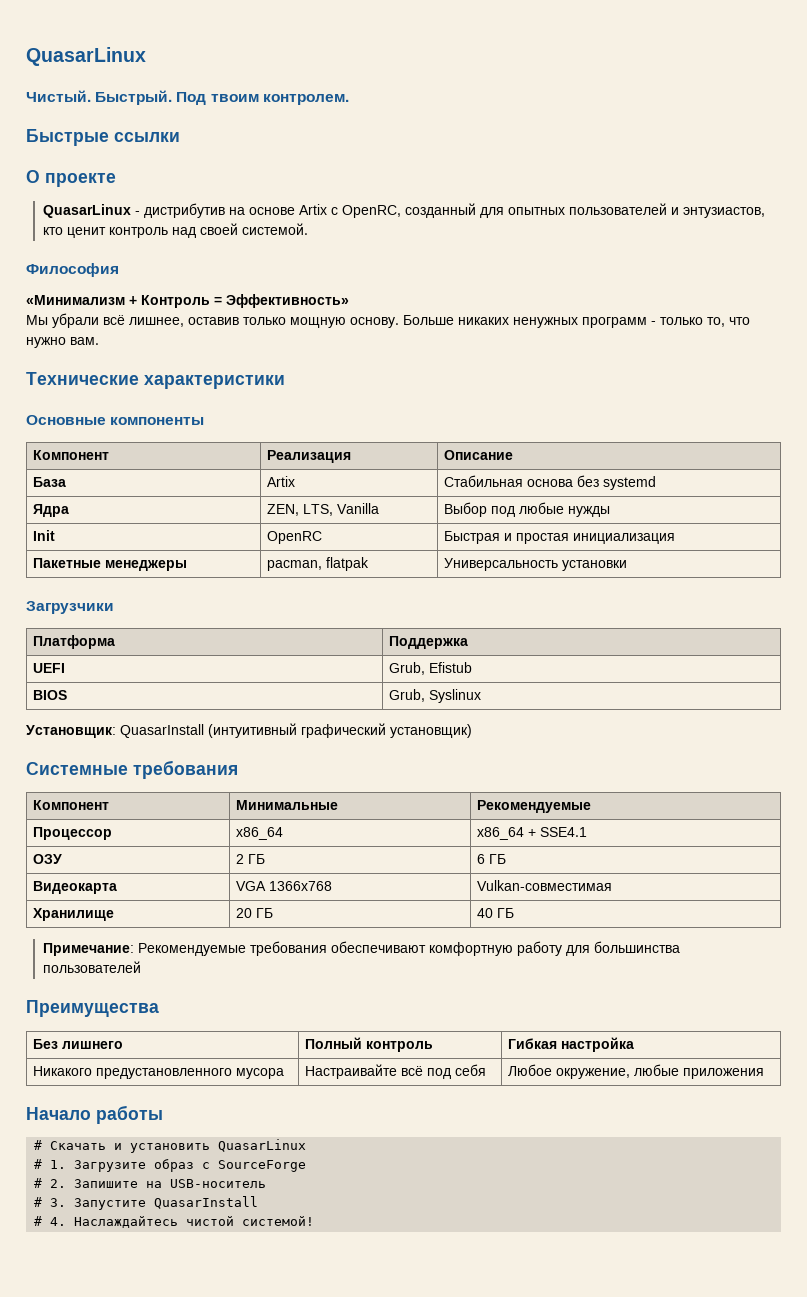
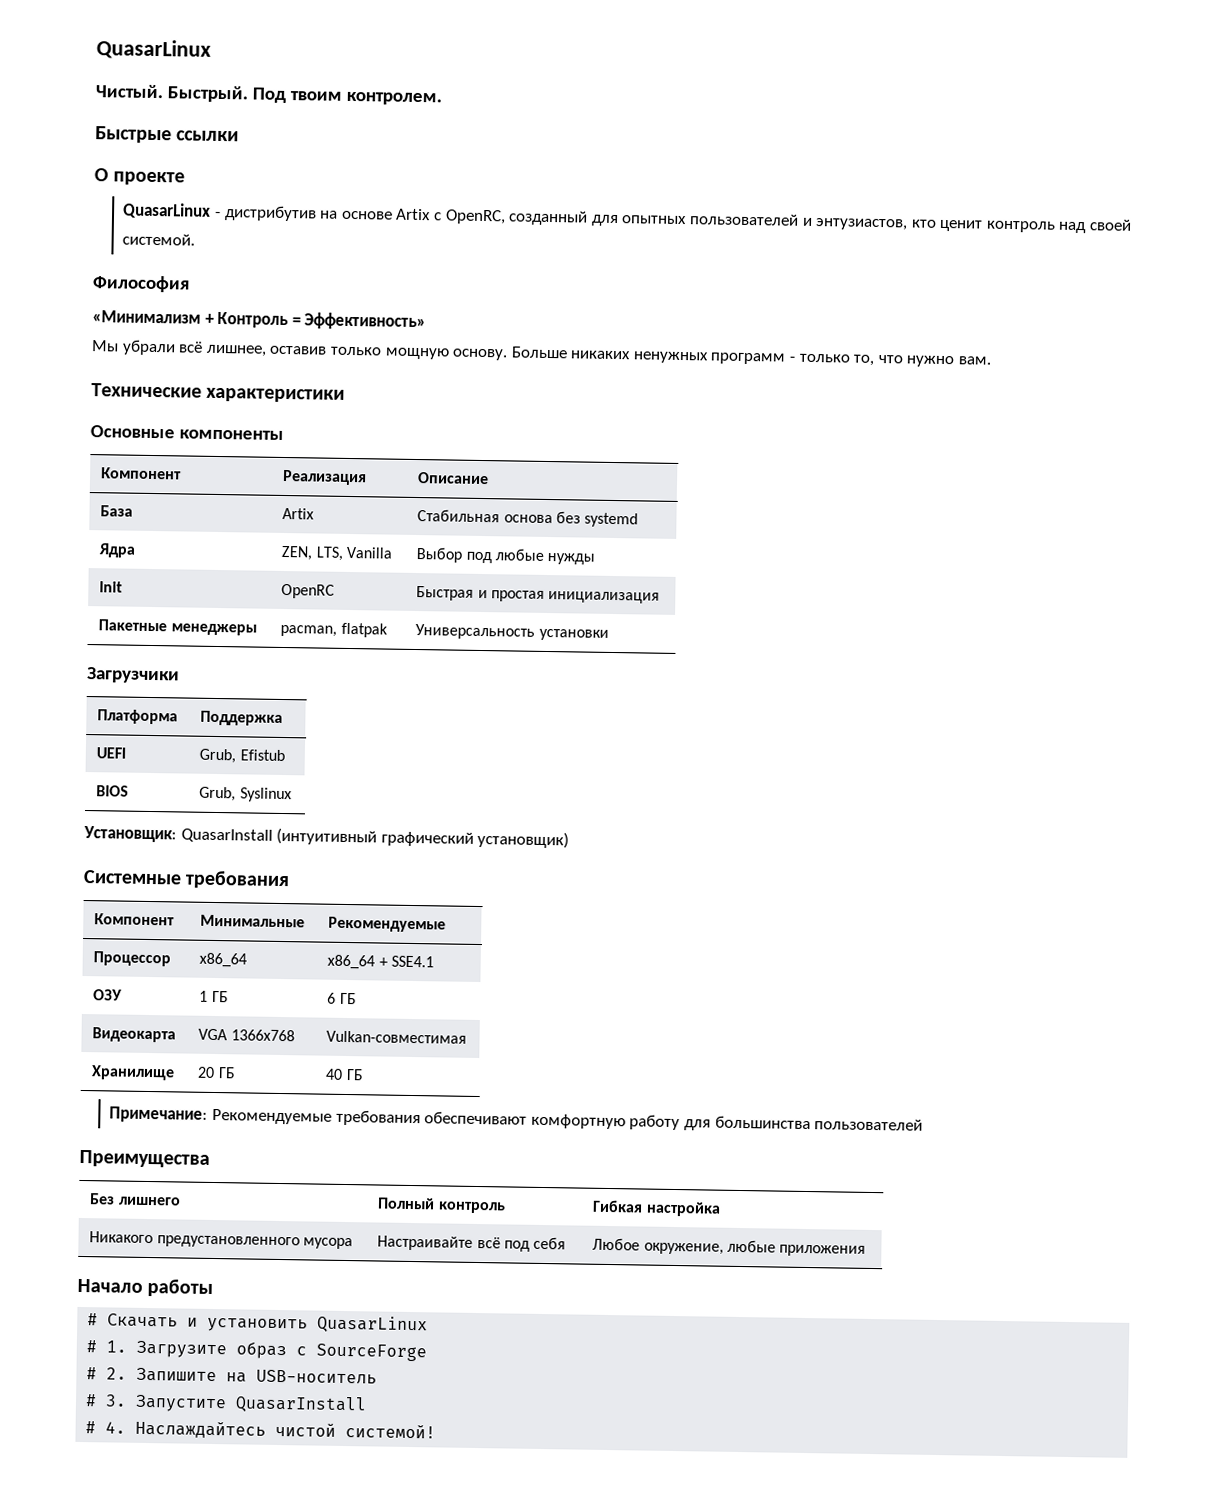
[235,854,244,864] 2 -> [199,990,209,1002] 1

